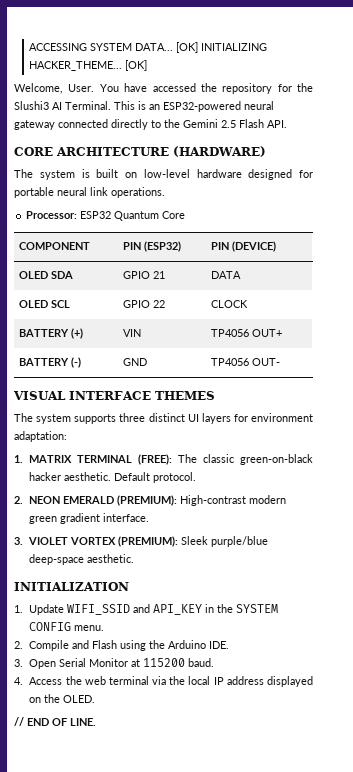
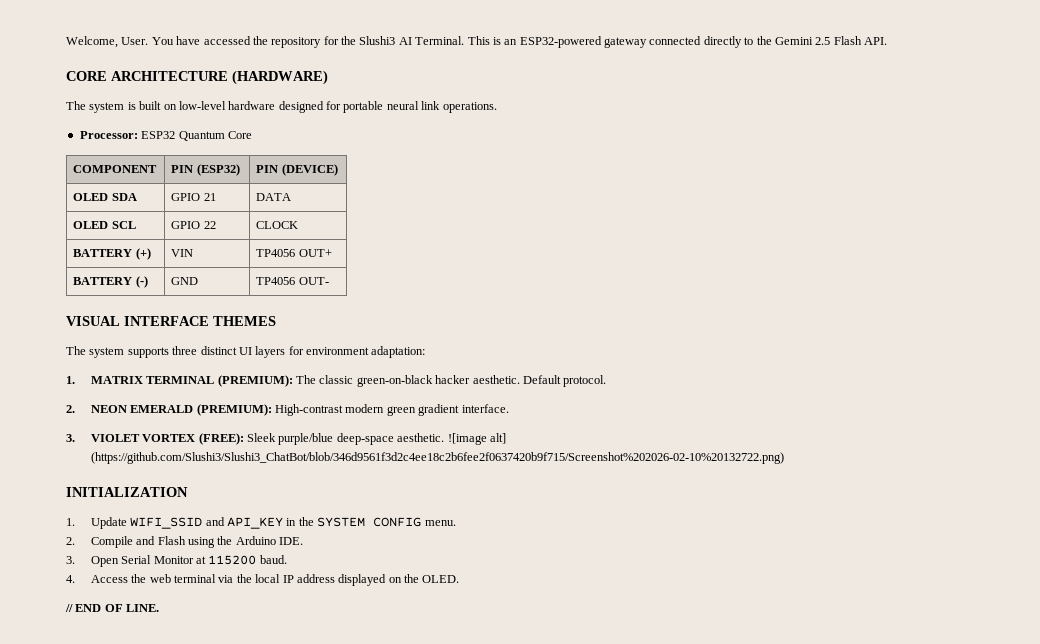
[29,42,268,53] [29,60,148,71] ACCESSING SYSTEM DATA... [OK] INITIALIZING HACKER_THEME... [OK] // -> (66, 42) none
[244,101,274,110] neural -> (602, 42) none
[138,454,173,465] (FREE): -> [217,375,293,387] (PREMIUM):
[118,536,179,547] (PREMIUM): -> [198,433,244,445] (FREE):
(135, 558) none -> [447,433,506,445] [90,452,784,464] ![image alt] (https://github.com/Slushi3/Slushi3_ChatBot/blob/346d9561f3d2c4ee18c2b6fee2f0637420b9f715/Screenshot%202026-02-10%20132722.png)

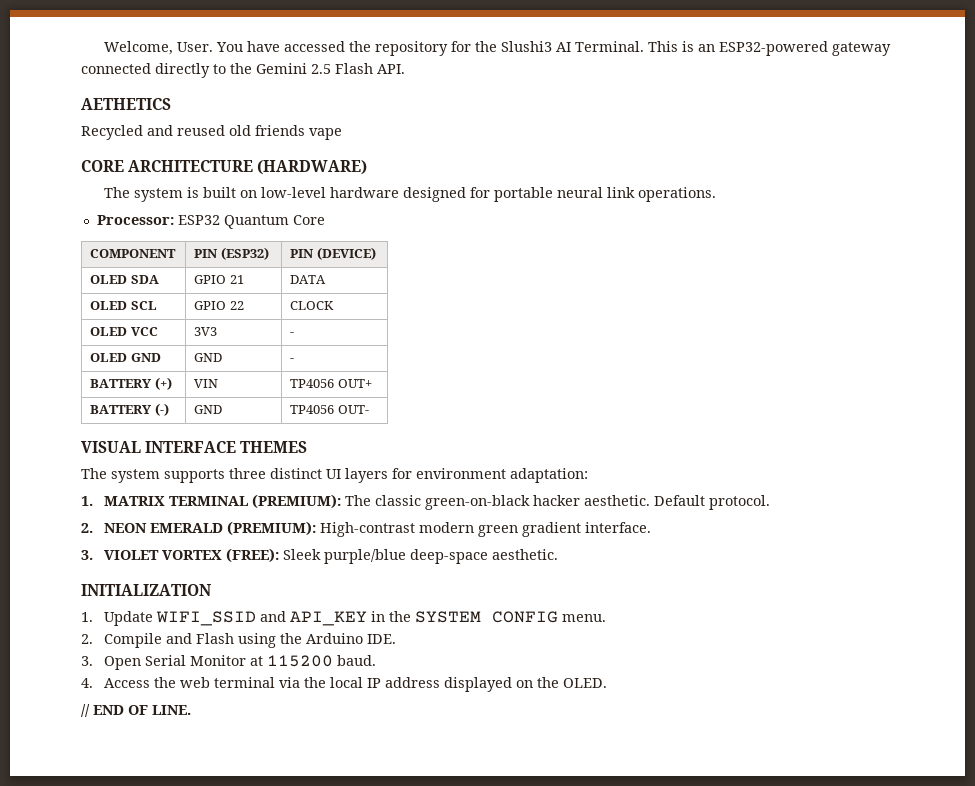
(887, 41) none -> [81,98,171,110] [81,125,342,140] // AETHETICS // Recycled and reused old friends vape
(299, 225) none -> [90,327,158,336] [194,327,218,336] [290,332,295,336] [90,353,161,362] [194,353,223,362] [290,358,295,362] // OLED VCC | 3V3 | - // OLED GND | GND | -
[447,433,506,445] [90,452,784,464] ![image alt] (https://github.com/Slushi3/Slushi3_ChatBot/blob/346d9561f3d2c4ee18c2b6fee2f0637420b9f715/Screenshot%202026-02-10%20132722.png) -> (559, 554) none

